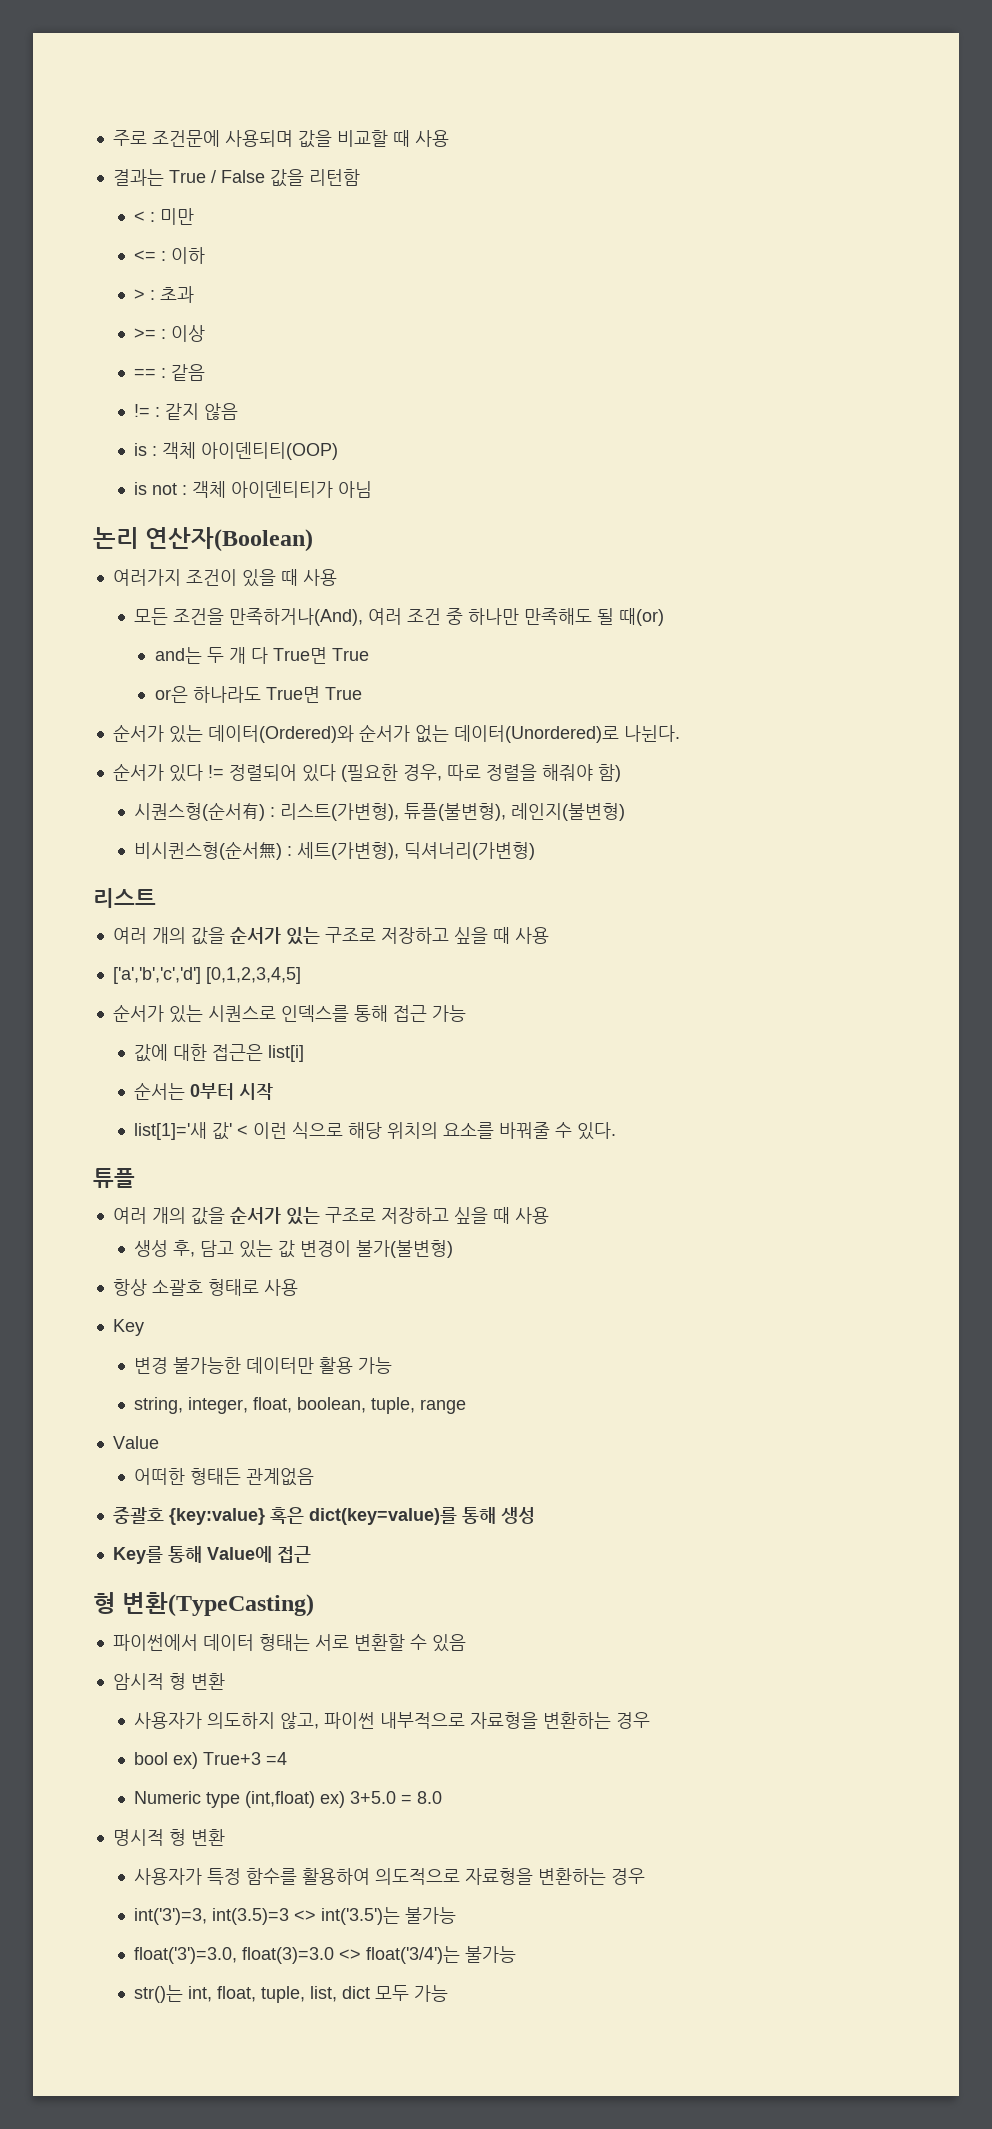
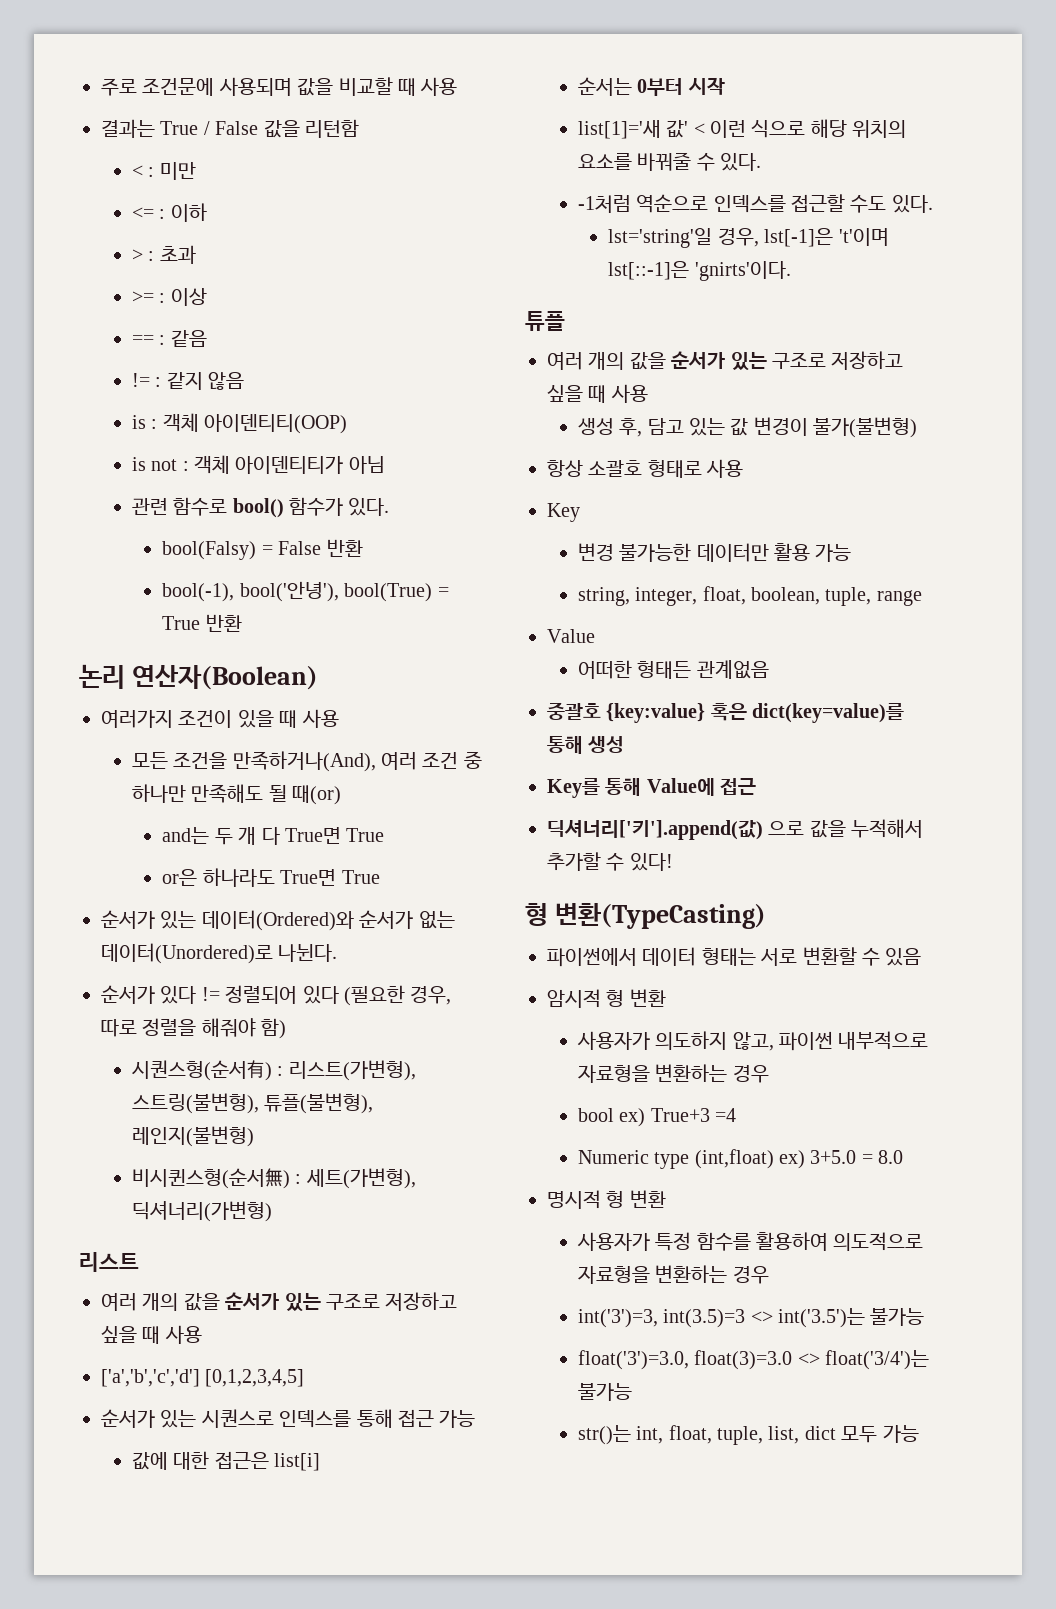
(372, 489) none -> [131,497,390,518] [162,539,363,560] [162,581,449,602] [162,614,242,632] // 관련 함수로 bool() 함수가 있다. // bool(Falsy) = False 반환 // bool(-1), bool('안녕'), bool(True) = True 반환
(399, 812) none -> [131,1093,259,1114] 스트링(불변형),
(616, 1131) none -> [577,194,933,213] [608,228,889,248] [608,261,791,281] // -1처럼 역순으로 인덱스를 접근할 수도 있다. // lst='string'일 경우, lst[-1]은 't'이며 lst[::-1]은 'gnirts'이다.
(311, 1554) none -> [547,819,924,840] [547,852,673,871] // 딕셔너리['키'].append(값) 으로 값을 누적해서 추가할 수 있다!

